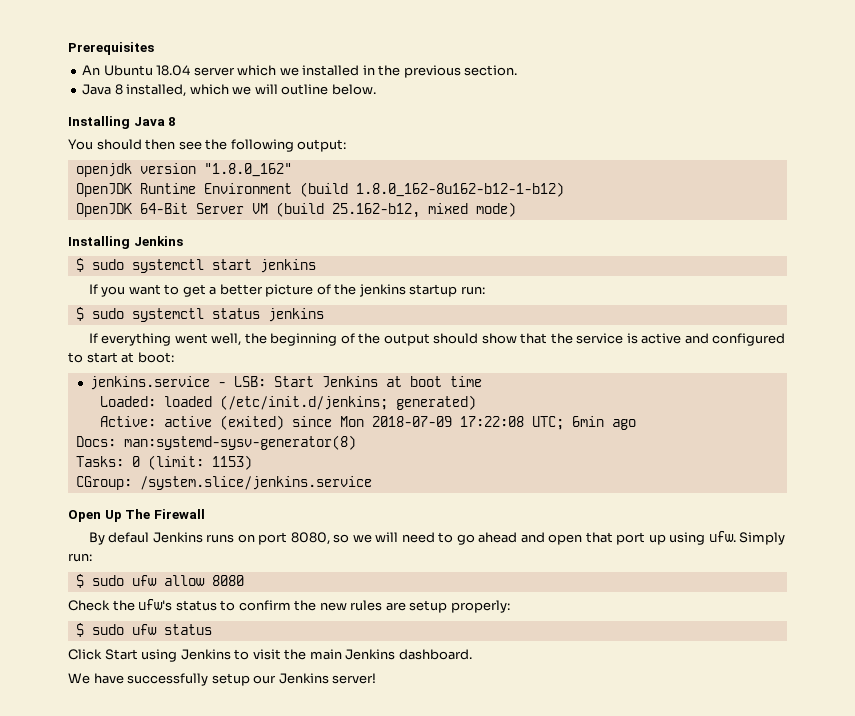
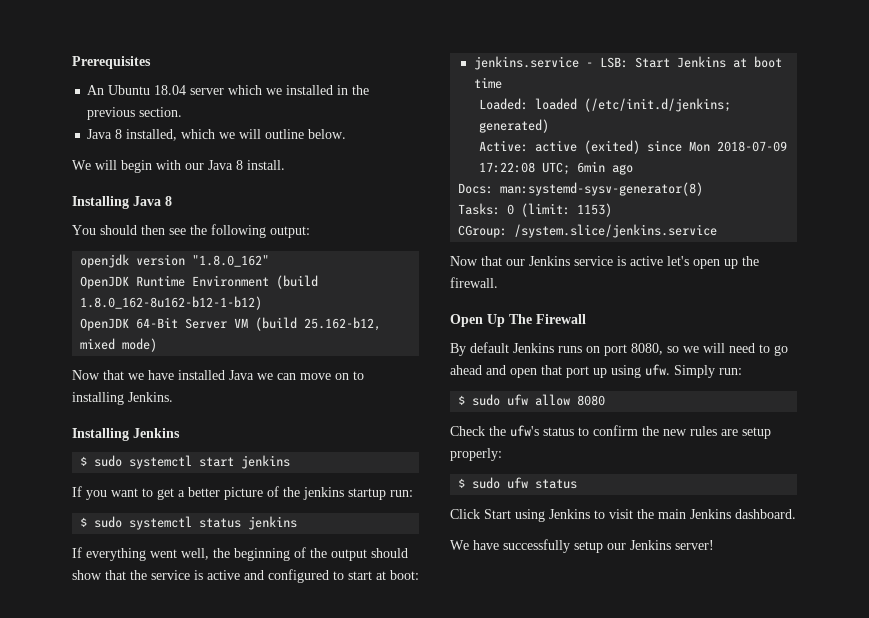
(376, 89) none -> [72,160,285,173] // We will begin with our Java 8 install.
(516, 209) none -> [72,370,364,380] [72,392,173,405] // Now that we have installed Java we can move on to installing Jenkins.
(372, 483) none -> [450,256,759,269] [450,277,498,288] // Now that our Jenkins service is active let's open up the firewall.
[108,532,150,543] defaul -> [470,342,509,353] default

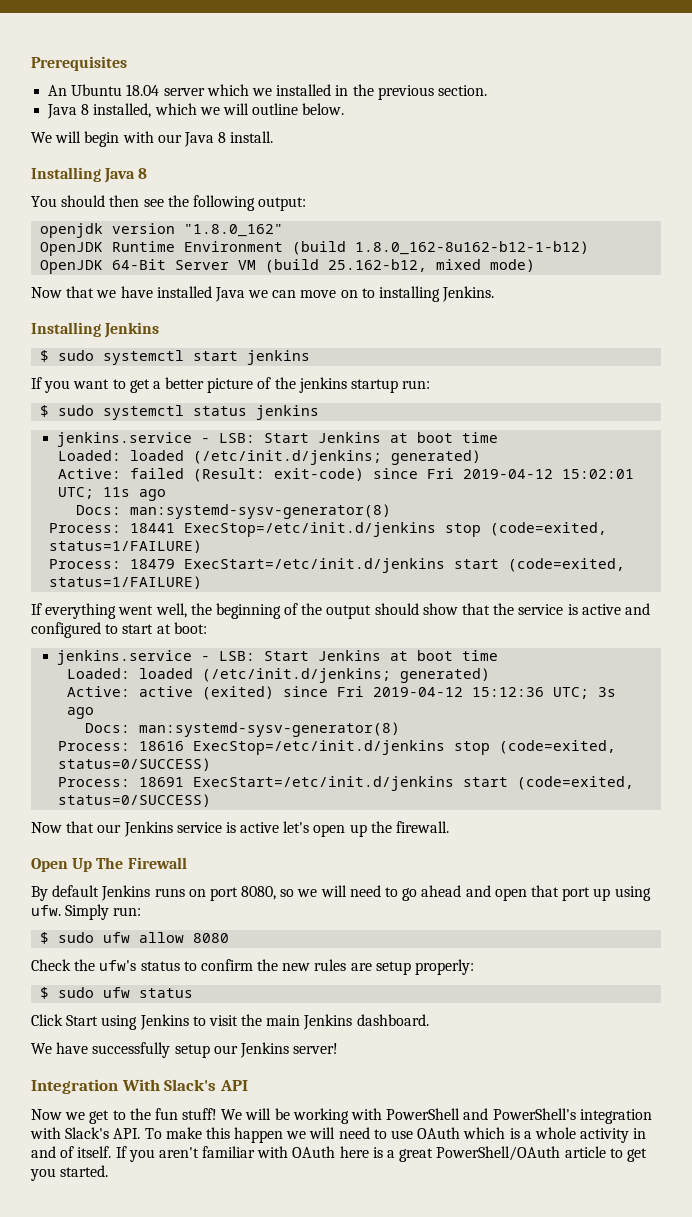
(298, 523) none -> [57,432,499,447] [58,450,482,465] [58,468,635,482] [58,487,167,501] [76,504,392,519] [49,522,608,537] [49,540,203,553] [49,558,626,573] [49,576,203,589] // jenkins.service - LSB: Start Jenkins at boot time // Loaded: loaded (/etc/init.d/jenkins; generated) // Active: failed (Result: exit-code) since Fri 2019-04-12 15:02:01 UTC; 11s ago // Docs: man:systemd-sysv-generator(8) // Process: 18441 ExecStop=/etc/init.d/jenkins stop (code=exited, status=1/FAILURE) // Process: 18479 ExecStart=/etc/init.d/jenkins start (code=exited, status=1/FAILURE)
[689,141,788,152] [479,161,634,175] [458,182,704,196] [458,203,613,217] [458,224,718,238] Mon 2018-07-09 17:22:08 UTC; 6min ago // Docs: man:systemd-sysv-generator(8) // Tasks: 0 (limit: 1153) // CGroup: /system.slice/jenkins.service -> [337,686,617,699] [67,707,95,719] [85,722,401,737] [58,740,617,755] [58,758,212,771] [58,776,635,791] [58,794,212,807] Fri 2019-04-12 15:12:36 UTC; 3s ago // Docs: man:systemd-sysv-generator(8) // Process: 18616 ExecStop=/etc/init.d/jenkins stop (code=exited, status=0/SUCCESS) // Process: 18691 ExecStart=/etc/init.d/jenkins start (code=exited, status=0/SUCCESS)
(714, 545) none -> [31,1079,248,1094] [31,1108,652,1124] [30,1127,647,1143] [31,1146,647,1162] [30,1165,109,1181] // Integration With Slack's API // Now we get to the fun stuff! We will be working with PowerShell and PowerShell's integration with Slack's API. To make this happen we will need to use OAuth which is a whole activity in and of itself. If you aren't familiar with OAuth here is a great PowerShell/OAuth article to get you started.

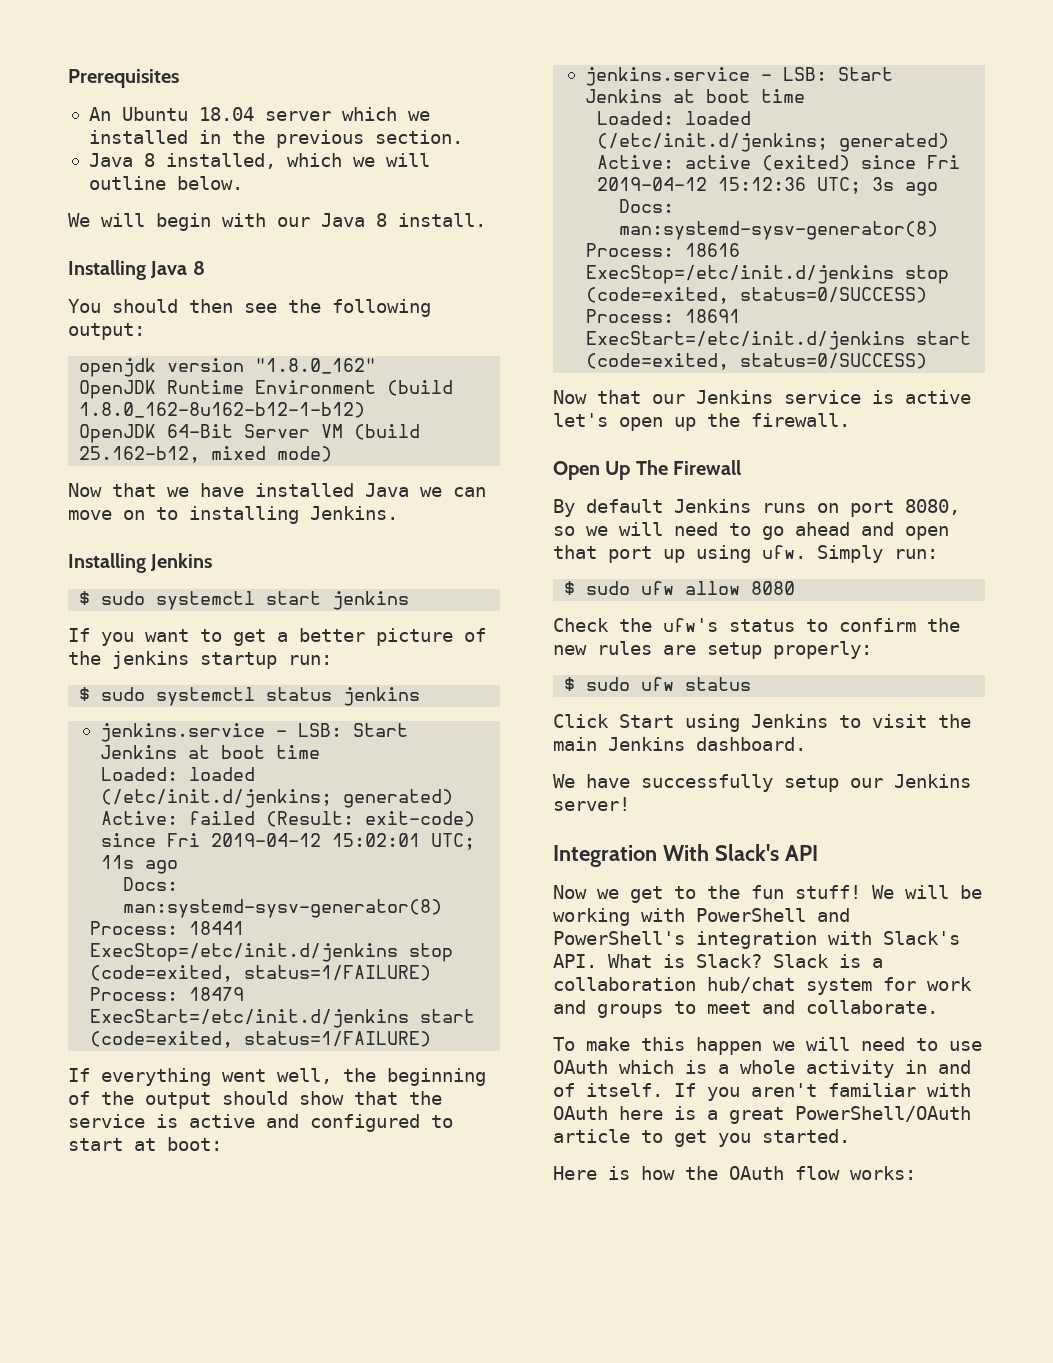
(141, 1133) none -> [608,954,883,968] [553,977,972,995] [553,1000,938,1018] What is Slack? Slack is a collaboration hub/chat system for work and groups to meet and collaborate. //
(109, 1171) none -> [553,1166,916,1180] // Here is how the OAuth flow works:

